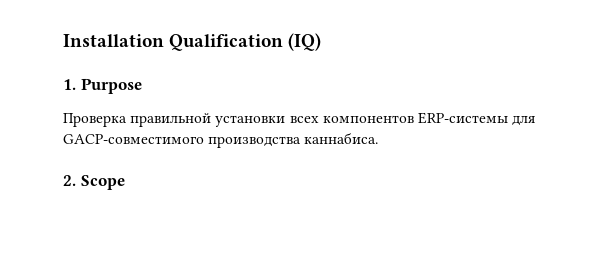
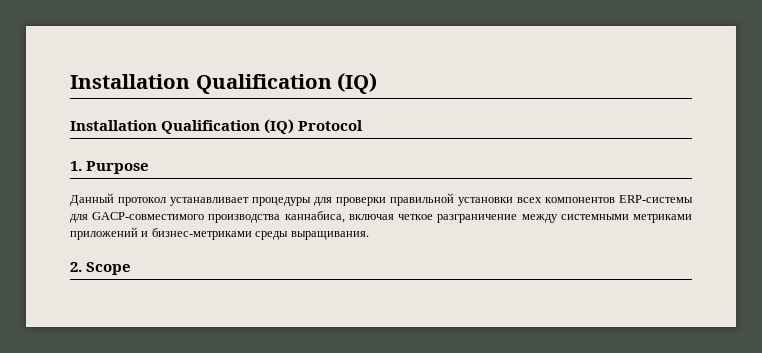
[63,78,142,94] [63,113,127,127] 1. Purpose // Проверка -> [70,119,364,134] [70,161,150,174] [70,193,386,206] Installation Qualification (IQ) Protocol // 1. Purpose // Данный протокол устанавливает процедуры для проверки
[304,132,379,144] каннабиса. -> [284,211,692,223] [70,227,369,240] каннабиса, включая четкое разграничение между системными метриками приложений и бизнес-метриками среды выращивания.

